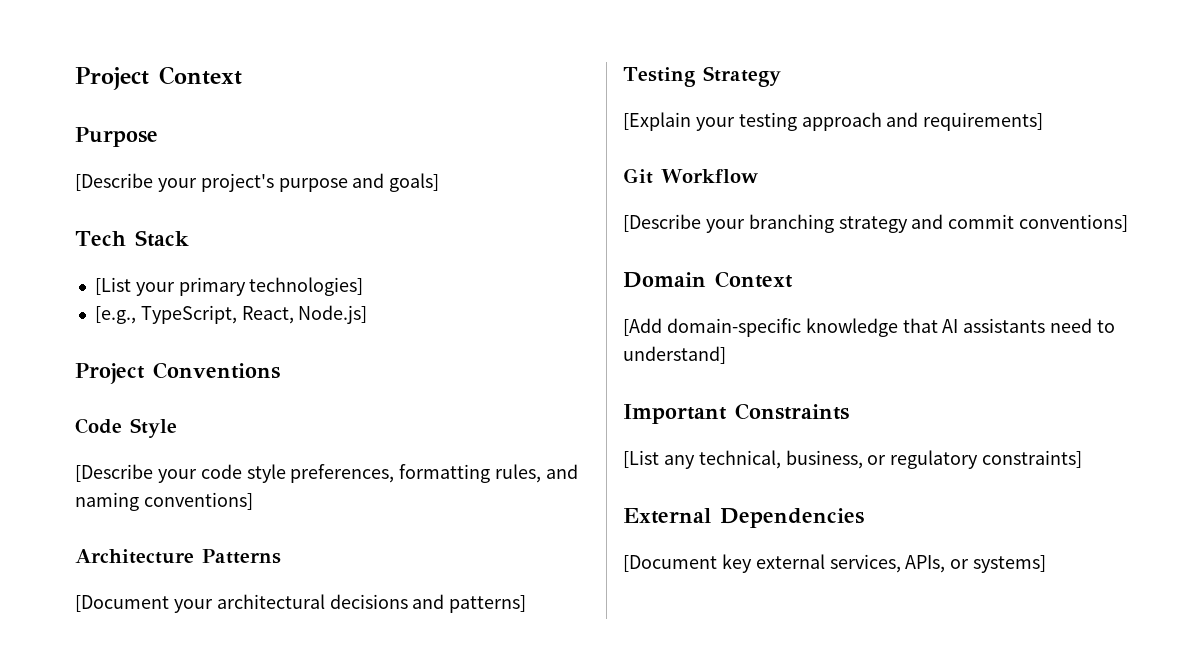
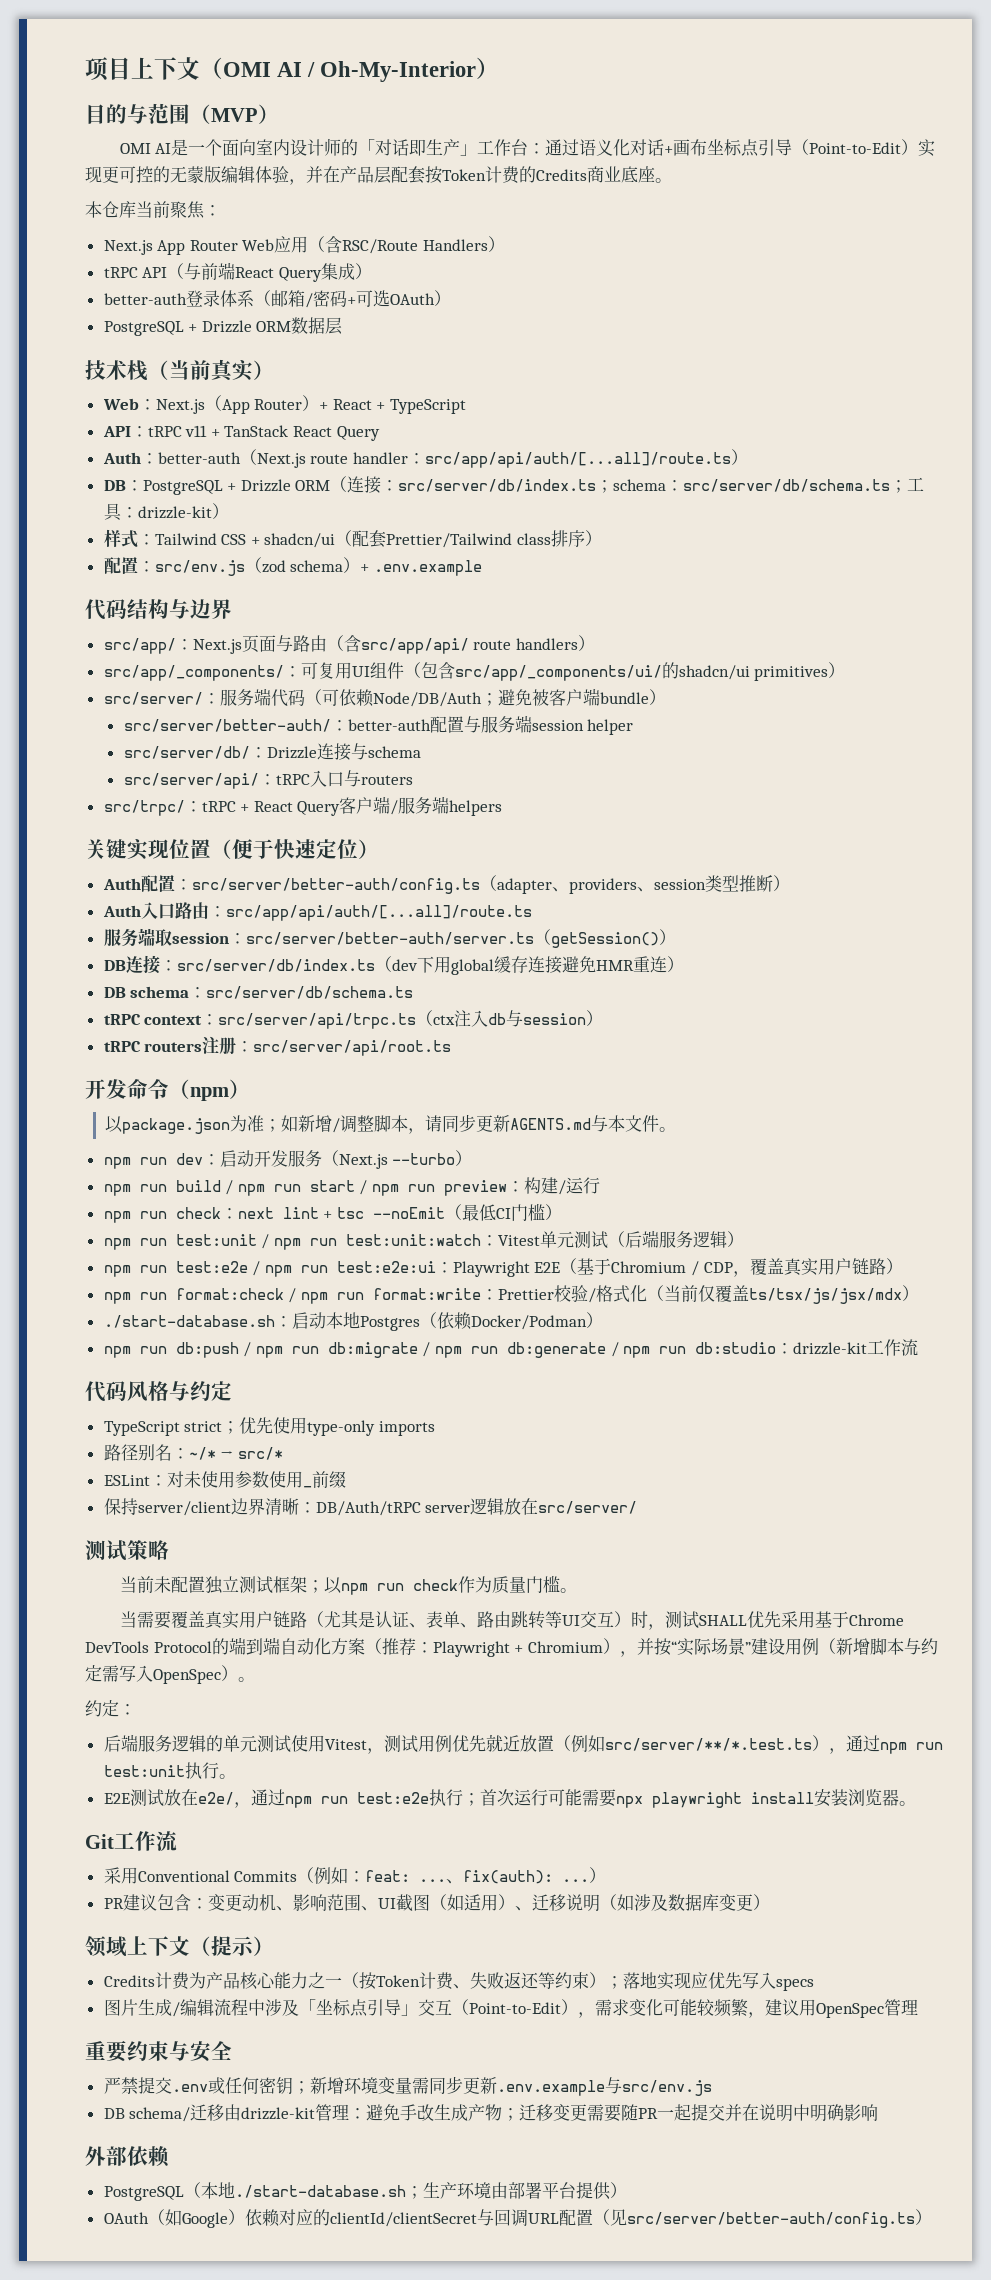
[75,66,242,90] [75,127,158,147] [75,173,440,192] [75,230,189,247] [94,277,364,296] [94,305,368,324] [75,362,280,384] [75,418,177,438] [75,464,579,483] [75,492,253,511] [75,549,281,564] [75,594,527,613] [623,66,781,87] [623,112,1044,131] [623,168,758,184] [623,214,1129,233] [623,271,793,288] [623,318,1116,337] [623,346,726,364] [623,403,849,424] [623,450,1083,469] [623,508,864,528] [623,554,1047,573] Project Context // Purpose // [Describe your project's purpose and goals] // Tech Stack // [List your primary technologies] // [e.g., TypeScript, React, Node.js] // Project Conventions // Code Style // [Describe your code style preferences, formatting rules, and naming conventions] // Architecture Patterns // [Document your architectural decisions and patterns] // Testing Strategy // [Explain your testing approach and requirements] // Git Workflow // [Describe your branching strategy and commit conventions] // Domain Context // [Add domain-specific knowledge that AI assistants need to understand] // Important Constraints // [List any technical, business, or regulatory constraints] // External Dependencies // [Document key external services, APIs, or systems] -> [85,57,500,82] [85,103,279,124] [119,138,936,157] [85,166,672,185] [85,201,221,219] [103,236,506,255] [103,262,372,282] [103,290,451,308] [103,317,343,336] [85,359,274,382] [102,395,467,414] [102,425,380,441] [102,449,748,468] [103,476,925,495] [103,503,229,521] [103,529,603,548] [103,557,482,576] [85,599,232,620] [103,635,595,654] [103,662,846,681] [103,688,666,707] [123,715,634,735] [123,743,421,761] [123,770,413,789] [103,796,503,816] [85,839,379,860] [102,875,790,894] [102,902,532,921] [103,928,676,948] [103,955,684,975] [103,986,414,999] [103,1010,604,1029] [103,1036,452,1056] [85,1079,250,1101] [105,1114,677,1134] [103,1150,473,1169] [103,1177,601,1196] [103,1203,562,1223] [103,1230,744,1250] [103,1258,903,1277] [103,1285,919,1304] [103,1312,603,1331] [103,1339,919,1358] [85,1381,232,1402] [103,1417,435,1436] [103,1444,283,1461] [103,1471,346,1488] [103,1498,638,1516] [85,1540,169,1561] [119,1575,577,1595] [119,1610,904,1630] [85,1637,938,1657] [85,1665,255,1684] [85,1700,136,1717] [103,1734,943,1754] [103,1762,236,1779] [103,1789,916,1808] [85,1831,177,1851] [103,1867,607,1884] [103,1894,770,1912] [85,1936,274,1957] [103,1972,814,1991] [103,1999,918,2018] [85,2041,232,2062] [103,2076,712,2096] [103,2104,879,2122] [85,2146,170,2167] [103,2182,627,2201] [103,2209,932,2228] 项目上下文（OMI AI / Oh-My-Interior） // 目的与范围（MVP） // OMI AI是一个面向室内设计师的「对话即生产」工作台：通过语义化对话+画布坐标点引导（Point-to-Edit）实现更可控的无蒙版编辑体验，并在产品层配套按Token计费的Credits商业底座。 // 本仓库当前聚焦： // Next.js App Router Web应用（含RSC/Route Handlers） // tRPC API（与前端React Query集成） // better-auth登录体系（邮箱/密码+可选OAuth） // PostgreSQL + Drizzle ORM数据层 // 技术栈（当前真实） // Web：Next.js（App Router）+ React + TypeScript // API：tRPC v11 + TanStack React Query // Auth：better-auth（Next.js route handler：src/app/api/auth/[...all]/route.ts） // DB：PostgreSQL + Drizzle ORM（连接：src/server/db/index.ts；schema：src/server/db/schema.ts；工具：drizzle-kit） // 样式：Tailwind CSS + shadcn/ui（配套Prettier/Tailwind class排序） // 配置：src/env.js（zod schema）+ .env.example // 代码结构与边界 // src/app/：Next.js页面与路由（含src/app/api/ route handlers） // src/app/_components/：可复用UI组件（包含src/app/_components/ui/的shadcn/ui primitives） // src/server/：服务端代码（可依赖Node/DB/Auth；避免被客户端bundle） // src/server/better-auth/：better-auth配置与服务端session helper // src/server/db/：Drizzle连接与schema // src/server/api/：tRPC入口与routers // src/trpc/：tRPC + React Query客户端/服务端helpers // 关键实现位置（便于快速定位） // Auth配置：src/server/better-auth/config.ts（adapter、providers、session类型推断） // Auth入口路由：src/app/api/auth/[...all]/route.ts // 服务端取session：src/server/better-auth/server.ts（getSession()） // DB连接：src/server/db/index.ts（dev下用global缓存连接避免HMR重连） // DB schema：src/server/db/schema.ts // tRPC context：src/server/api/trpc.ts（ctx注入db与session） // tRPC routers注册：src/server/api/root.ts // 开发命令（npm） // 以package.json为准；如新增/调整脚本，请同步更新AGENTS.md与本文件。 // npm run dev：启动开发服务（Next.js --turbo） // npm run build / npm run start / npm run preview：构建/运行 // npm run check：next lint + tsc --noEmit（最低CI门槛） // npm run test:unit / npm run test:unit:watch：Vitest单元测试（后端服务逻辑） // npm run test:e2e / npm run test:e2e:ui：Playwright E2E（基于Chromium / CDP，覆盖真实用户链路） // npm run format:check / npm run format:write：Prettier校验/格式化（当前仅覆盖ts/tsx/js/jsx/mdx） // ./start-database.sh：启动本地Postgres（依赖Docker/Podman） // npm run db:push / npm run db:migrate / npm run db:generate / npm run db:studio：drizzle-kit工作流 // 代码风格与约定 // TypeScript strict；优先使用type-only imports // 路径别名：~/* → src/* // ESLint：对未使用参数使用_前缀 // 保持server/client边界清晰：DB/Auth/tRPC server逻辑放在src/server/ // 测试策略 // 当前未配置独立测试框架；以npm run check作为质量门槛。 // 当需要覆盖真实用户链路（尤其是认证、表单、路由跳转等UI交互）时，测试SHALL优先采用基于Chrome DevTools Protocol的端到端自动化方案（推荐：Playwright + Chromium），并按“实际场景”建设用例（新增脚本与约定需写入OpenSpec）。 // 约定： // 后端服务逻辑的单元测试使用Vitest，测试用例优先就近放置（例如src/server/**/*.test.ts），通过npm run test:unit执行。 // E2E测试放在e2e/，通过npm run test:e2e执行；首次运行可能需要npx playwright install安装浏览器。 // Git工作流 // 采用Conventional Commits（例如：feat: ...、fix(auth): ...） // PR建议包含：变更动机、影响范围、UI截图（如适用）、迁移说明（如涉及数据库变更） // 领域上下文（提示） // Credits计费为产品核心能力之一（按Token计费、失败返还等约束）；落地实现应优先写入specs // 图片生成/编辑流程中涉及「坐标点引导」交互（Point-to-Edit），需求变化可能较频繁，建议用OpenSpec管理 // 重要约束与安全 // 严禁提交.env或任何密钥；新增环境变量需同步更新.env.example与src/env.js // DB schema/迁移由drizzle-kit管理：避免手改生成产物；迁移变更需要随PR一起提交并在说明中明确影响 // 外部依赖 // PostgreSQL（本地./start-database.sh；生产环境由部署平台提供） // OAuth（如Google）依赖对应的clientId/clientSecret与回调URL配置（见src/server/better-auth/config.ts）

